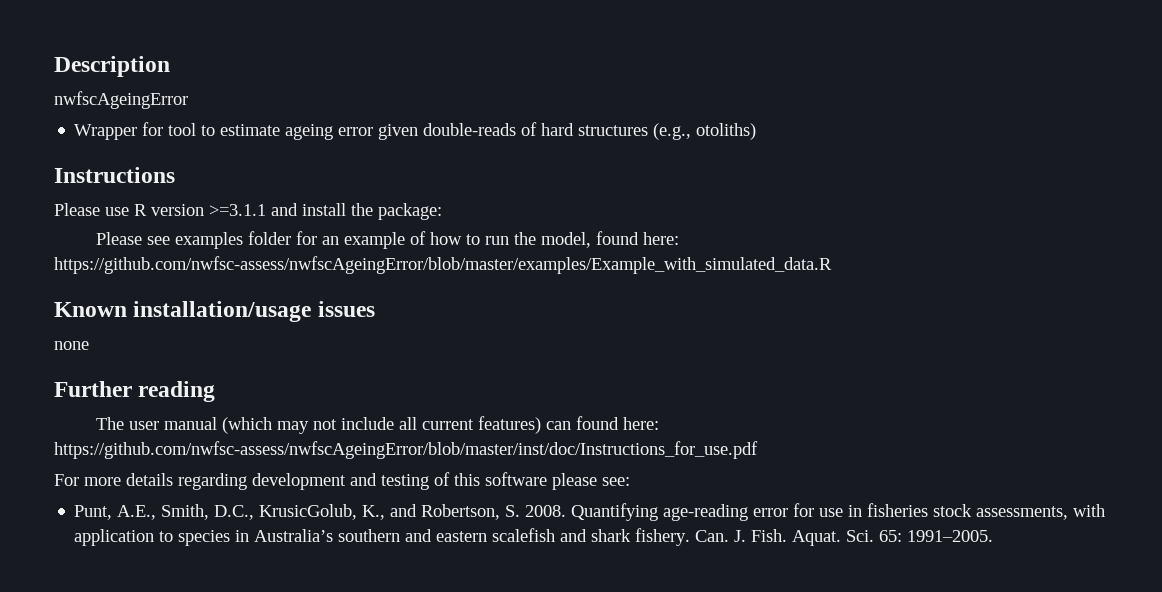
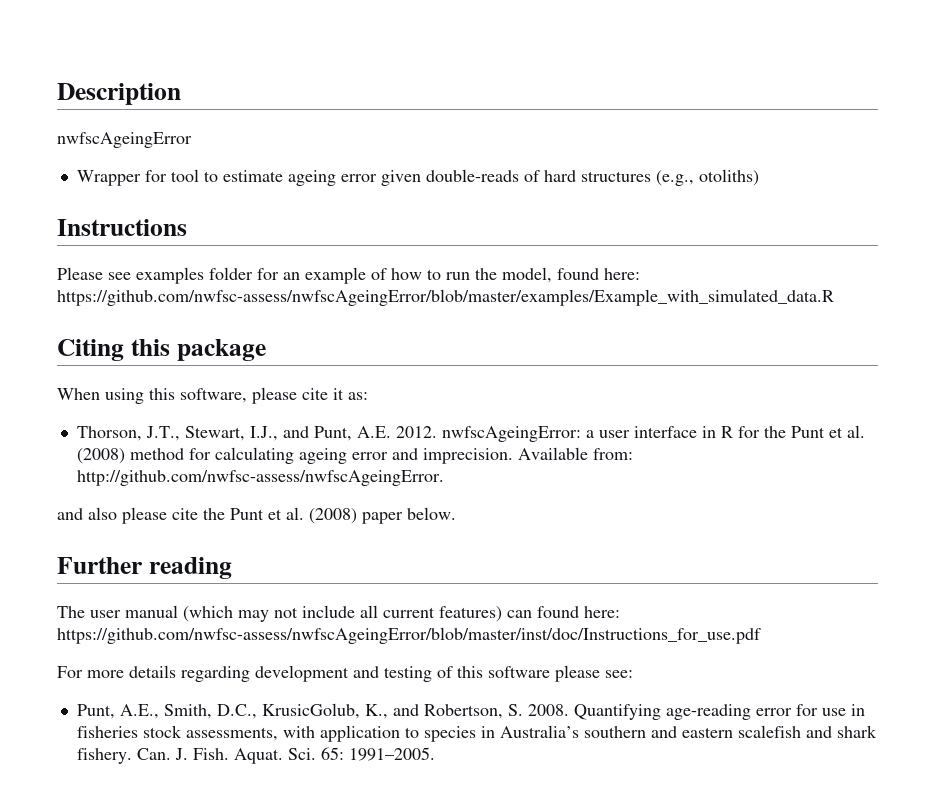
[54,203,442,220] // Please use R version >=3.1.1 and install the package: -> (187, 227) none
[54,301,375,322] [54,341,89,350] Known installation/usage issues // none -> [57,339,266,361] [57,387,368,404] [76,425,865,442] [76,447,633,464] [76,470,444,486] [57,507,456,524] Citing this package // When using this software, please cite it as: // Thorson, J.T., Stewart, I.J., and Punt, A.E. 2012. nwfscAgeingError: a user interface in R for the Punt et al. (2008) method for calculating ageing error and imprecision. Available from: http://github.com/nwfsc-assess/nwfscAgeingError. // and also please cite the Punt et al. (2008) paper below.

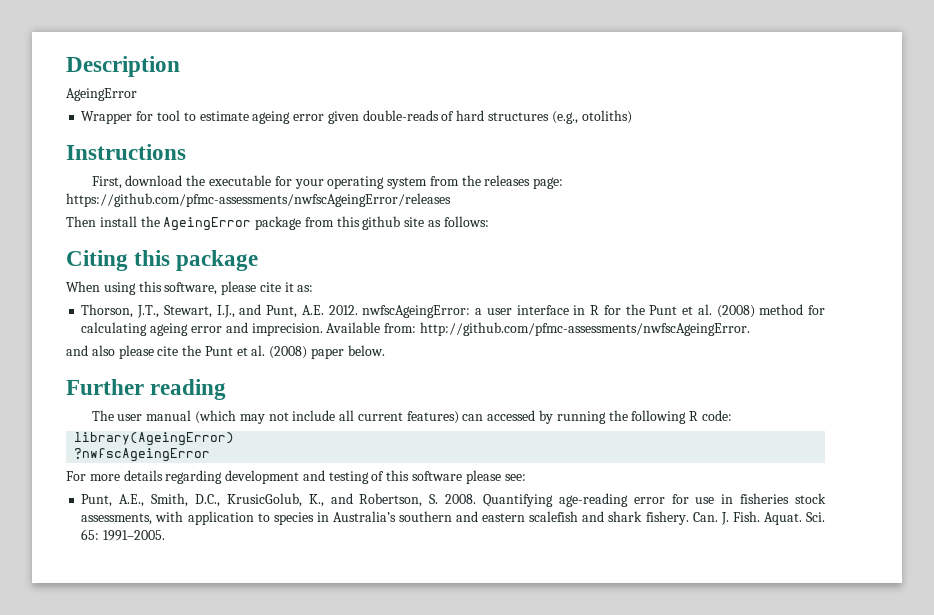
[57,132,192,148] nwfscAgeingError -> [66,88,137,101] AgeingError
[57,267,640,284] [57,289,834,306] Please see examples folder for an example of how to run the model, found here: https://github.com/nwfsc-assess/nwfscAgeingError/blob/master/examples/Example_with_simulated_data.R -> [91,175,564,189] [66,193,451,207] [66,216,489,231] First, download the executable for your operating system from the releases page: https://github.com/pfmc-assessments/nwfscAgeingError/releases // Then install the AgeingError package from this github site as follows:
[76,470,444,486] http://github.com/nwfsc-assess/nwfscAgeingError. -> [419,322,750,336] http://github.com/pfmc-assessments/nwfscAgeingError.
[537,606,620,618] [57,627,761,644] found here: https://github.com/nwfsc-assess/nwfscAgeingError/blob/master/inst/doc/Instructions_for_use.pdf -> [487,410,732,424] [74,432,235,446] [74,448,211,462] accessed by running the following R code: // library(AgeingError) // ?nwfscAgeingError

